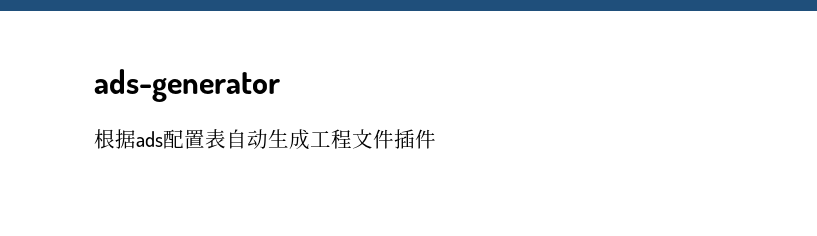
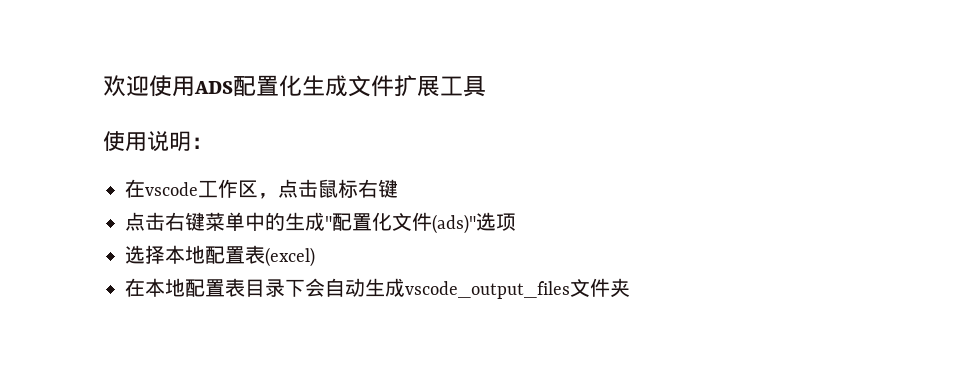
[94,69,280,102] [94,129,436,150] ads-generator // 根据ads配置表自动生成工程文件插件 -> [103,75,486,97] [103,131,213,152] [125,179,398,199] [125,212,516,234] [125,245,315,267] [125,278,630,299] 欢迎使用ADS配置化生成文件扩展工具 // 使用说明： // 在vscode工作区，点击鼠标右键 // 点击右键菜单中的生成"配置化文件(ads)"选项 // 选择本地配置表(excel) // 在本地配置表目录下会自动生成vscode_output_files文件夹

